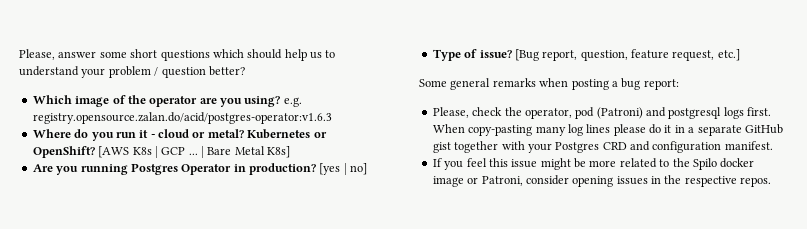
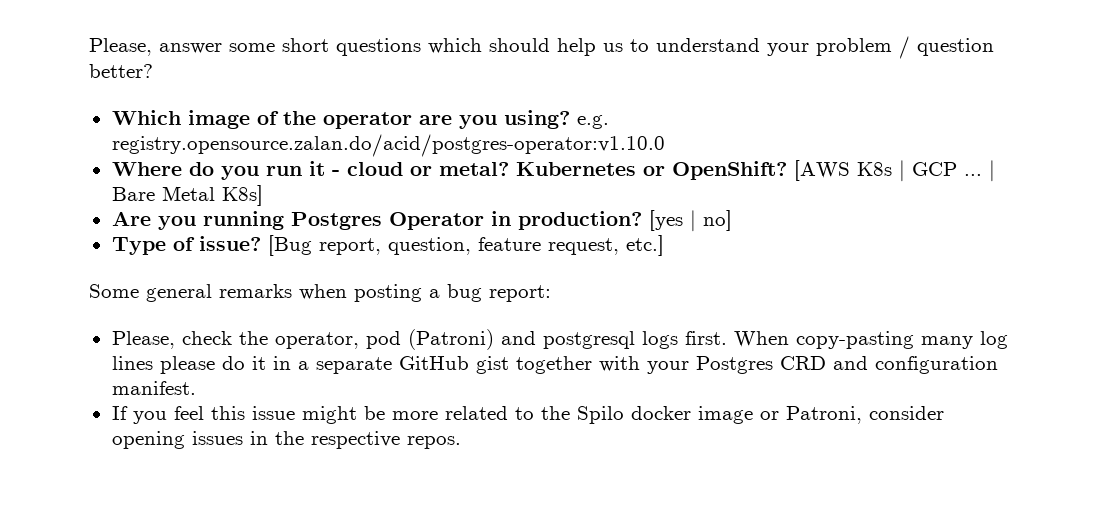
[32,112,332,124] registry.opensource.zalan.do/acid/postgres-operator:v1.6.3 -> [111,134,665,157] registry.opensource.zalan.do/acid/postgres-operator:v1.10.0

